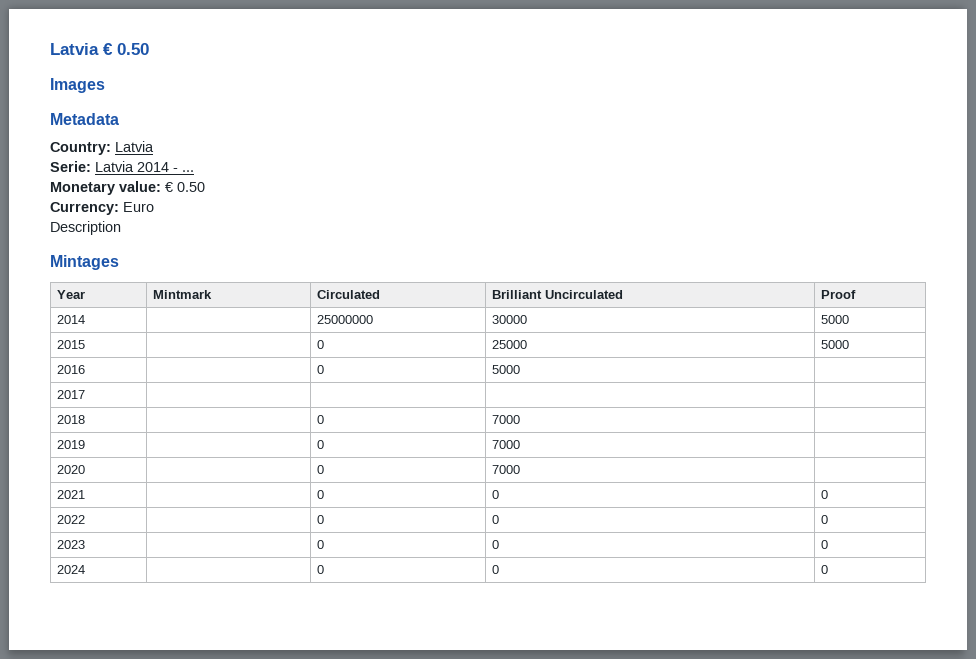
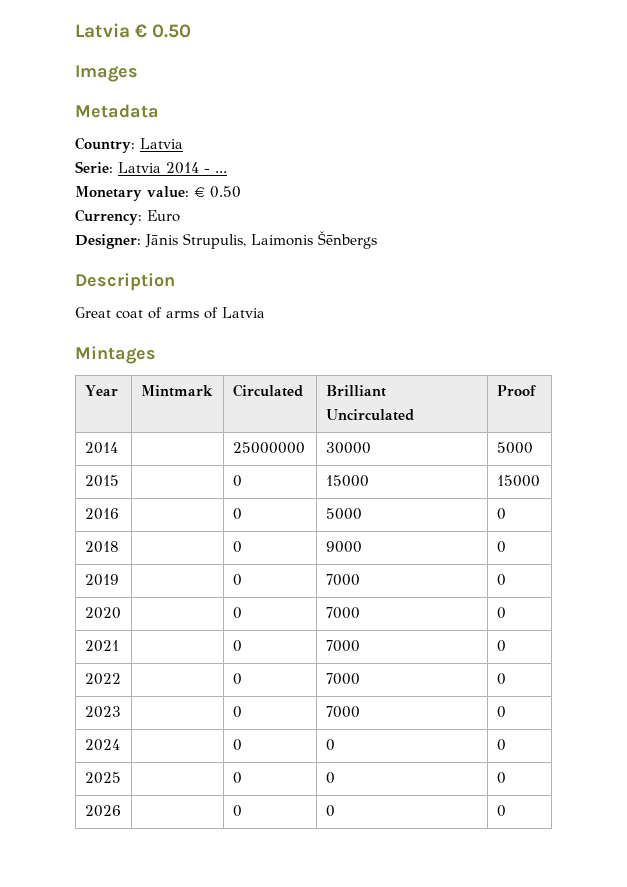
[50,221,121,235] Description -> [75,231,377,249] [75,273,175,291] [75,307,265,319] Designer: Jānis Strupulis, Laimonis Šēnbergs // Description // Great coat of arms of Latvia
[492,340,528,349] [821,340,850,349] 25000 | 5000 -> [325,475,369,487] [496,475,540,487] 15000 | 15000
[57,390,86,399] // 2017 | | | | -> [496,508,506,520] 0
[492,415,521,424] 7000 | -> [325,541,362,553] [496,541,506,553] 9000 | 0
(521, 444) none -> [496,574,506,586] 0
(521, 469) none -> [496,607,506,619] 0
[492,490,500,499] 0 -> [325,640,360,652] 7000
[492,515,500,524] 0 -> [325,673,360,685] 7000
[492,540,500,549] 0 -> [325,706,360,718] 7000
(829, 569) none -> [84,772,121,784] [232,772,242,784] [325,772,335,784] [496,772,506,784] [84,805,121,817] [232,805,242,817] [325,805,335,817] [496,805,506,817] // 2025 | | 0 | 0 | 0 // 2026 | | 0 | 0 | 0

